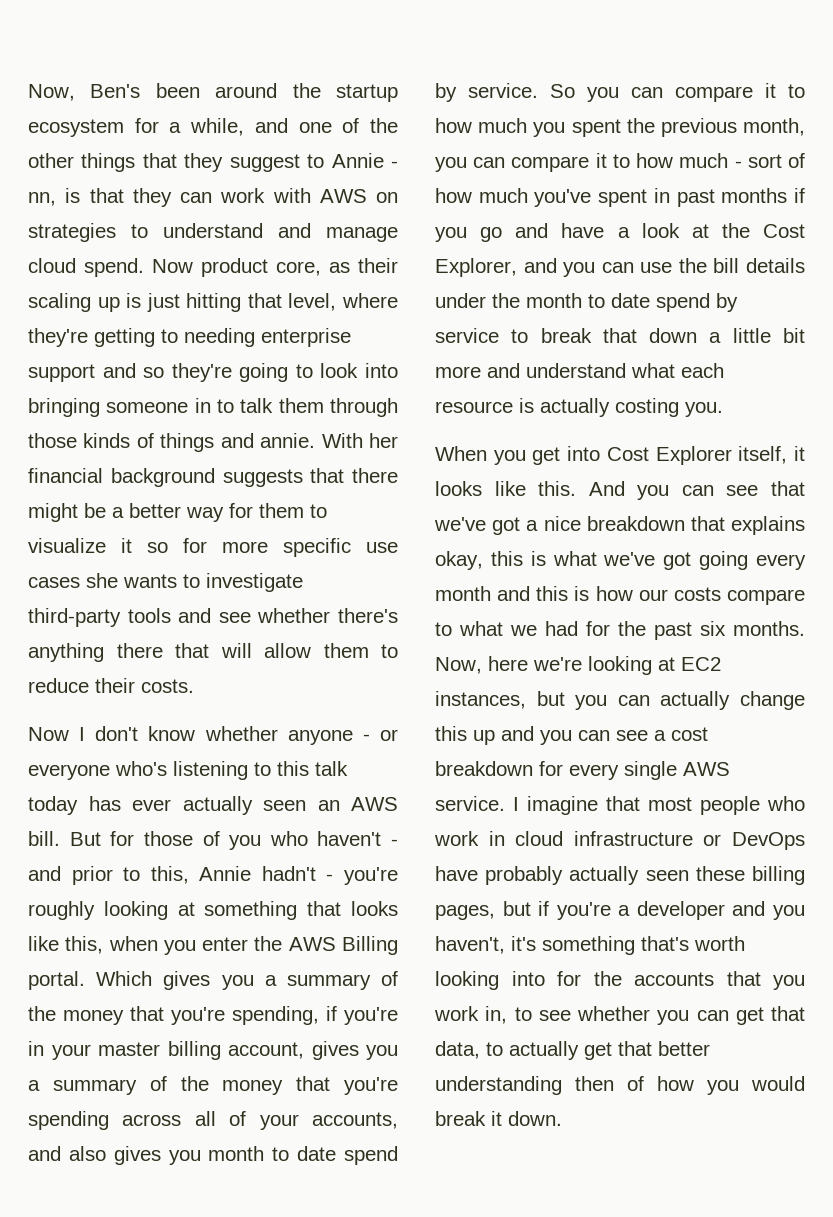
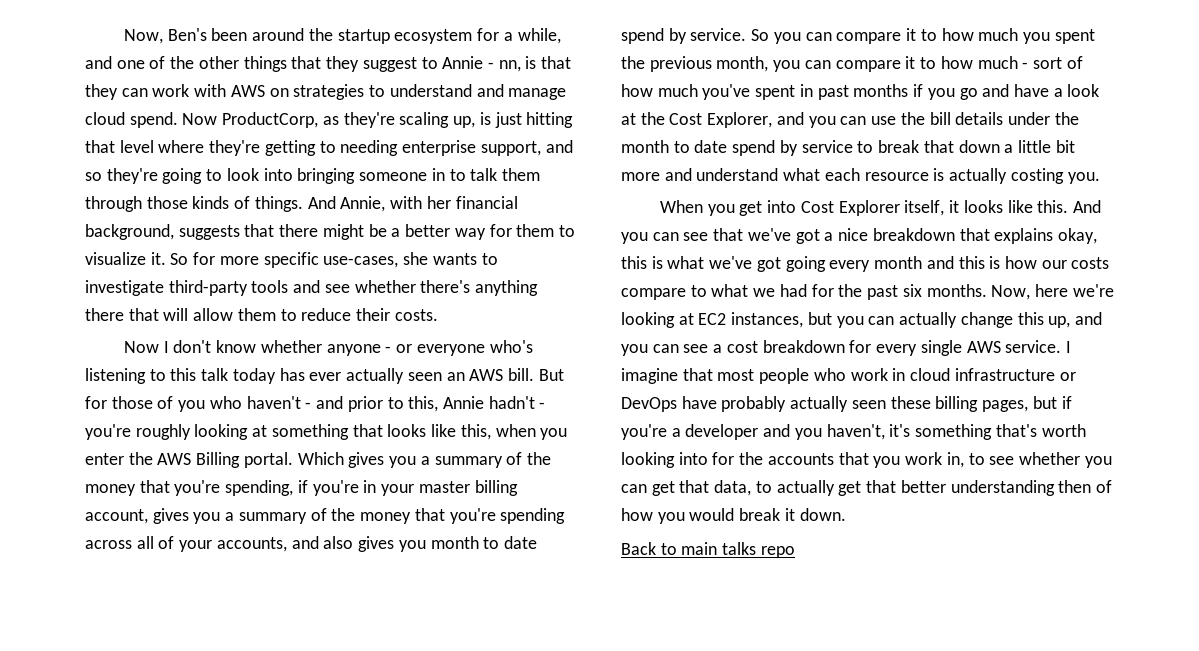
[201,258,398,277] [28,293,120,312] product core, as their scaling up -> [222,112,476,128] ProductCorp, as they're scaling up,
[288,293,337,311] level, -> [119,140,154,153] level
[28,364,95,382] support -> [480,141,541,156] support,
[160,433,363,452] things and annie. With -> [254,196,423,212] things. And Annie, with
[110,468,215,487] background -> [85,224,174,240] background,
[121,538,168,553] it so -> [150,252,189,265] it. So
[366,542,398,553] [28,577,80,588] use cases -> [323,256,399,268] use-cases,
[473,730,495,745] up -> [1048,316,1071,328] up,
(562, 1118) none -> [621,542,795,558] // Back to main talks repo

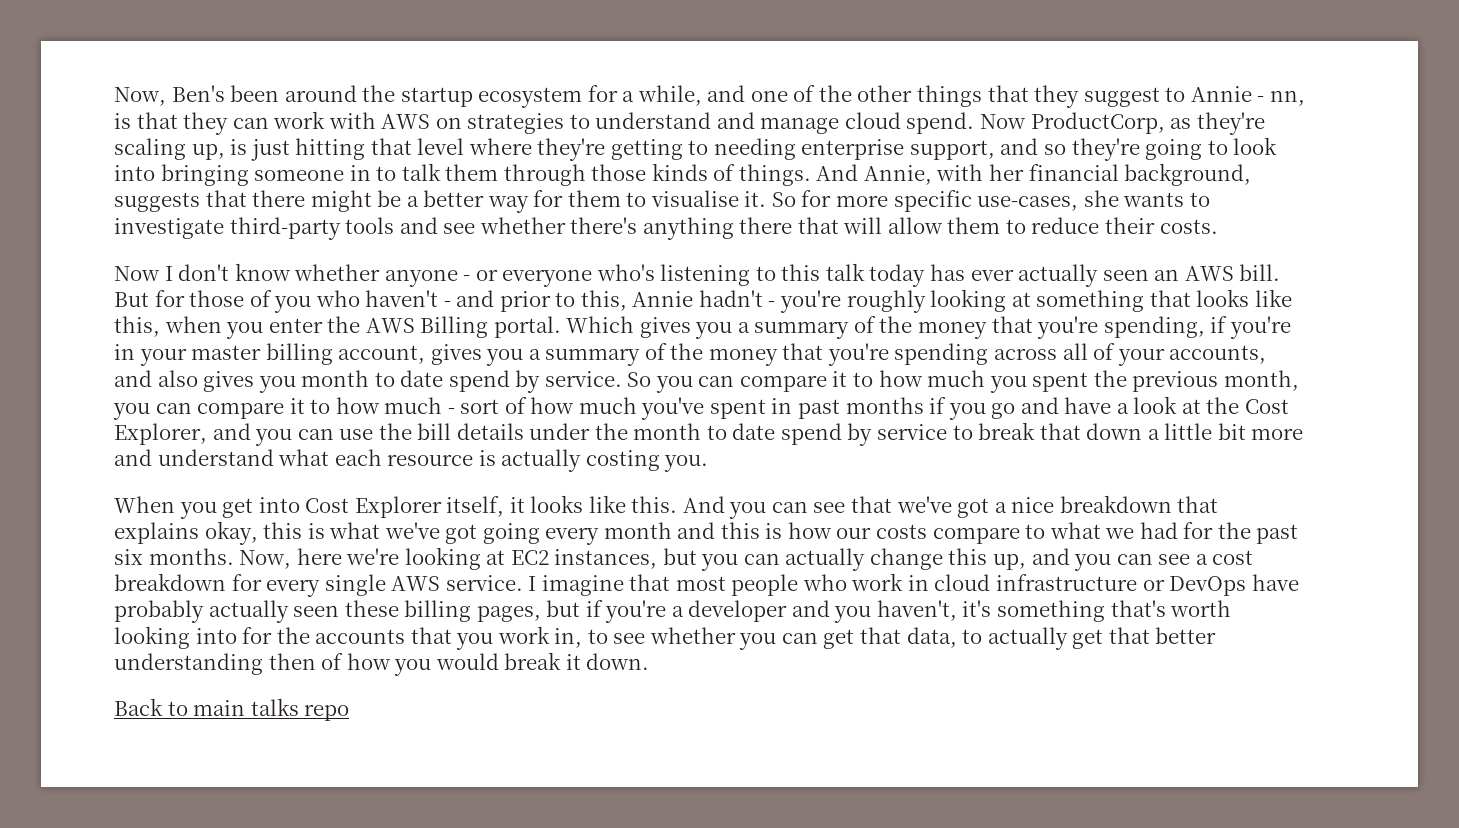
[85,252,146,265] visualize -> [650,190,739,207] visualise

